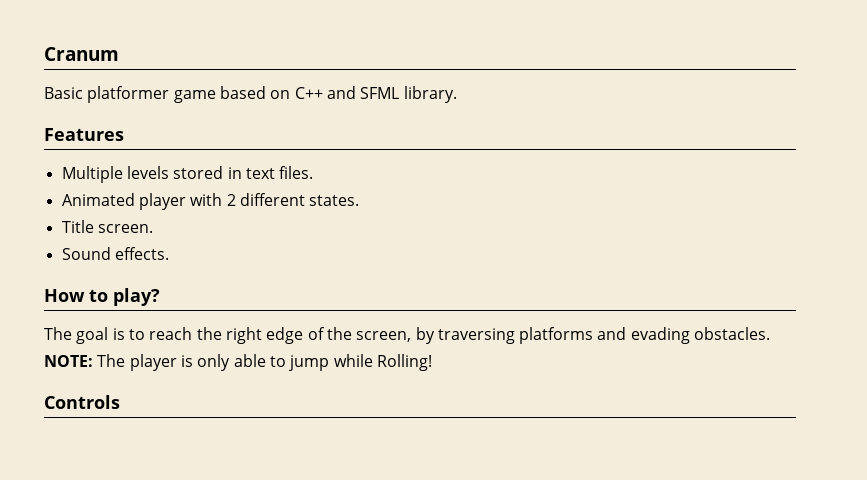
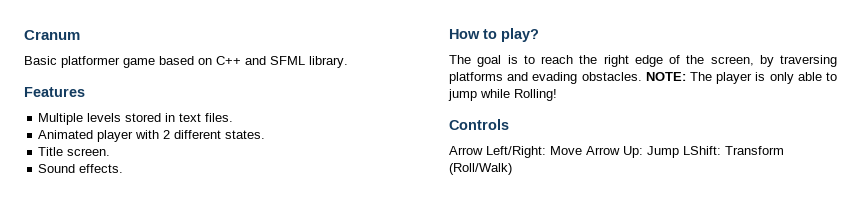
(120, 402) none -> [449,146,784,158] [449,163,512,175] // Arrow Left/Right: Move Arrow Up: Jump LShift: Transform (Roll/Walk)

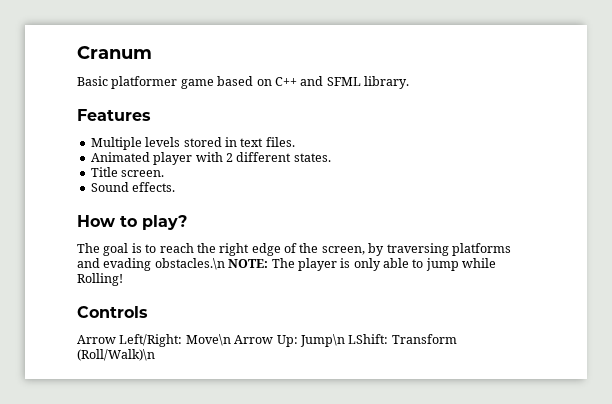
[581,72,642,81] obstacles. -> [154,258,225,270] obstacles.\n
[550,146,582,155] Move -> [185,334,231,346] Move\n
[647,146,679,158] Jump -> [299,334,345,347] Jump\n
[449,163,512,175] (Roll/Walk) -> [77,349,155,361] (Roll/Walk)\n

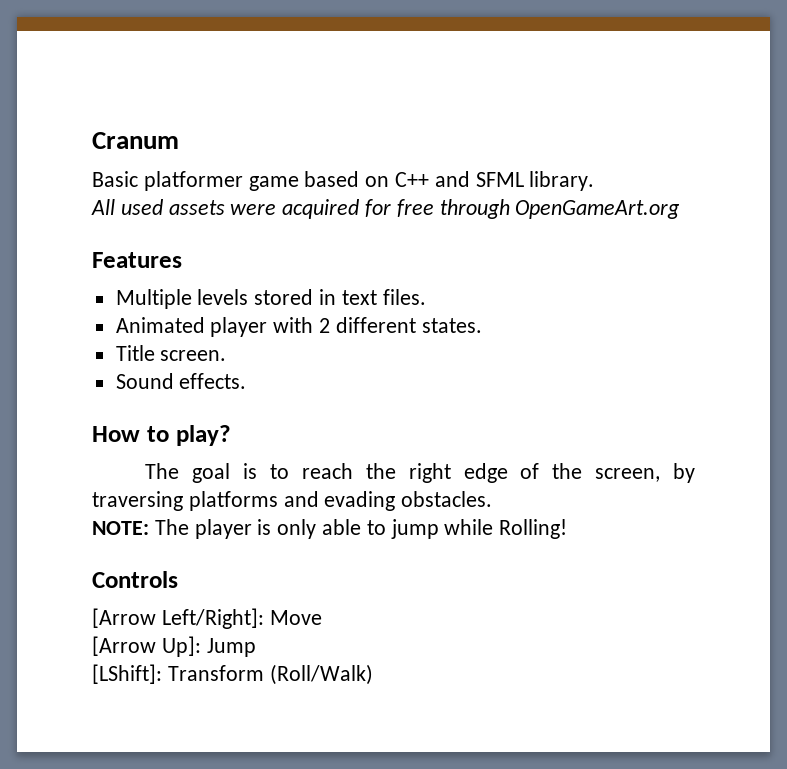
(409, 82) none -> [91,199,681,219] // All used assets were acquired for free through OpenGameArt.org
[154,258,225,270] obstacles.\n -> [401,491,493,507] obstacles. //
[77,334,457,347] [77,349,155,361] Arrow Left/Right: Move\n Arrow Up: Jump\n LShift: Transform (Roll/Walk)\n -> [92,608,322,629] [92,636,256,657] [92,664,373,685] [Arrow Left/Right]: Move // [Arrow Up]: Jump // [LShift]: Transform (Roll/Walk)

